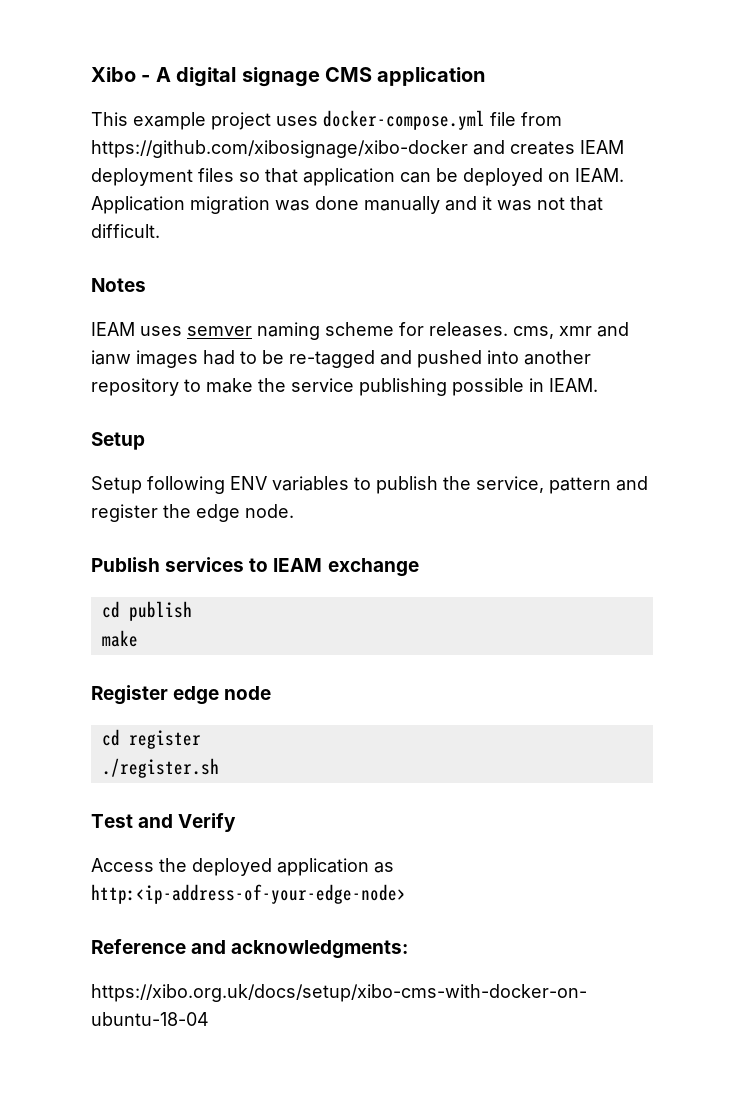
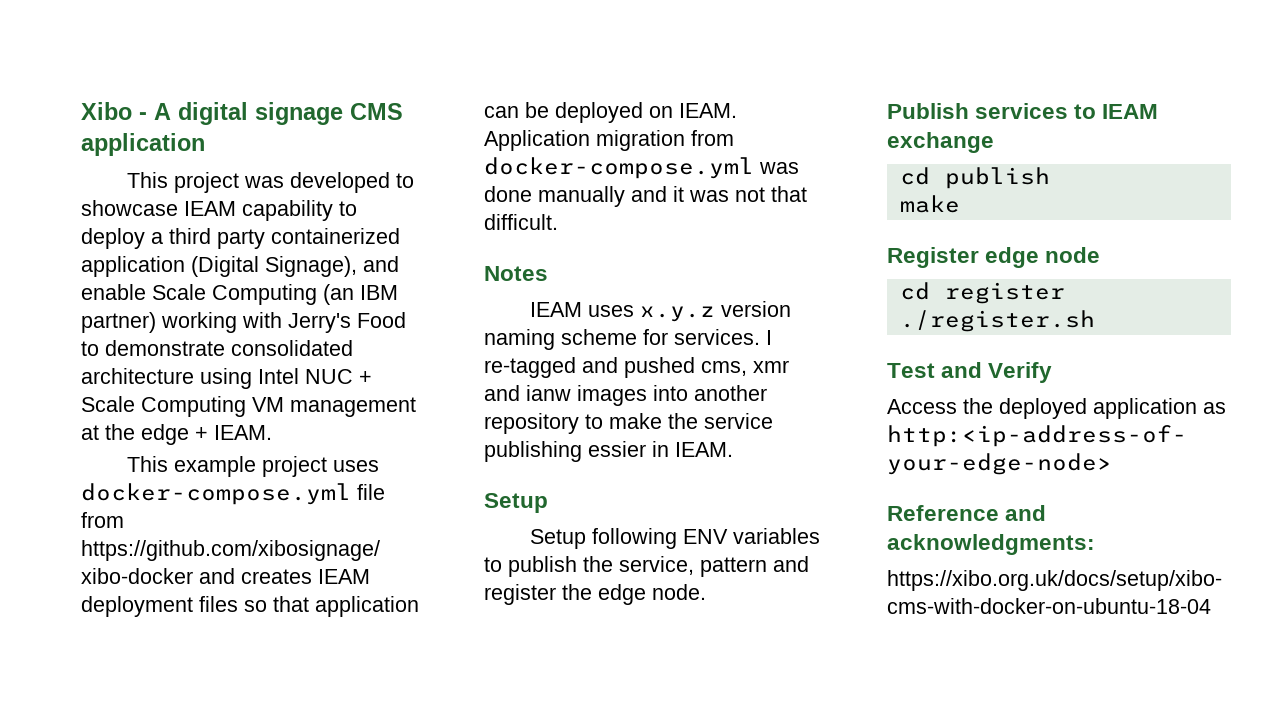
(486, 76) none -> [126,172,414,193] [81,200,357,221] [81,228,400,249] [81,256,399,277] [81,284,398,305] [81,312,406,333] [81,340,353,356] [81,368,372,389] [81,396,416,417] [81,424,272,445] // This project was developed to showcase IEAM capability to deploy a third party containerized application (Digital Signage), and enable Scale Computing (an IBM partner) working with Jerry's Food to demonstrate consolidated architecture using Intel NUC + Scale Computing VM management at the edge + IEAM.
(270, 205) none -> [691,130,734,146] [484,157,754,179] from docker-compose.yml
[187,326,252,336] semver -> [639,301,791,322] x.y.z version
[429,322,508,337] releases. -> [674,329,772,345] [484,357,695,378] services. I re-tagged and pushed
[203,350,482,368] had to be re-tagged and pushed -> (647, 395) none
[452,378,524,396] possible -> [588,441,646,457] essier

